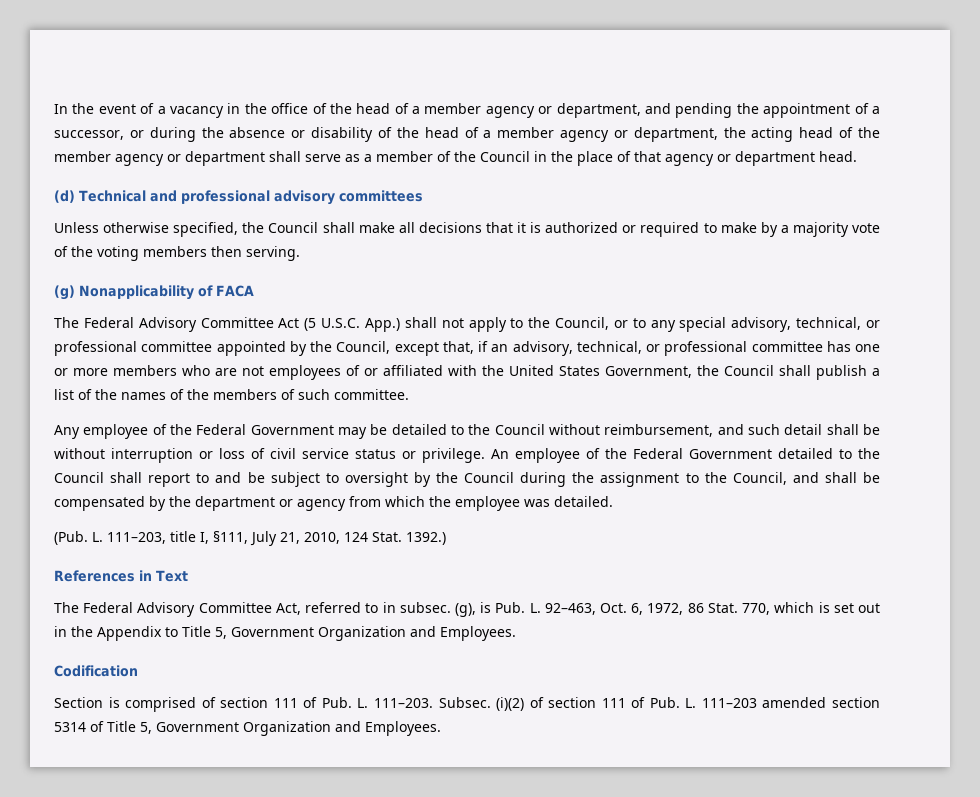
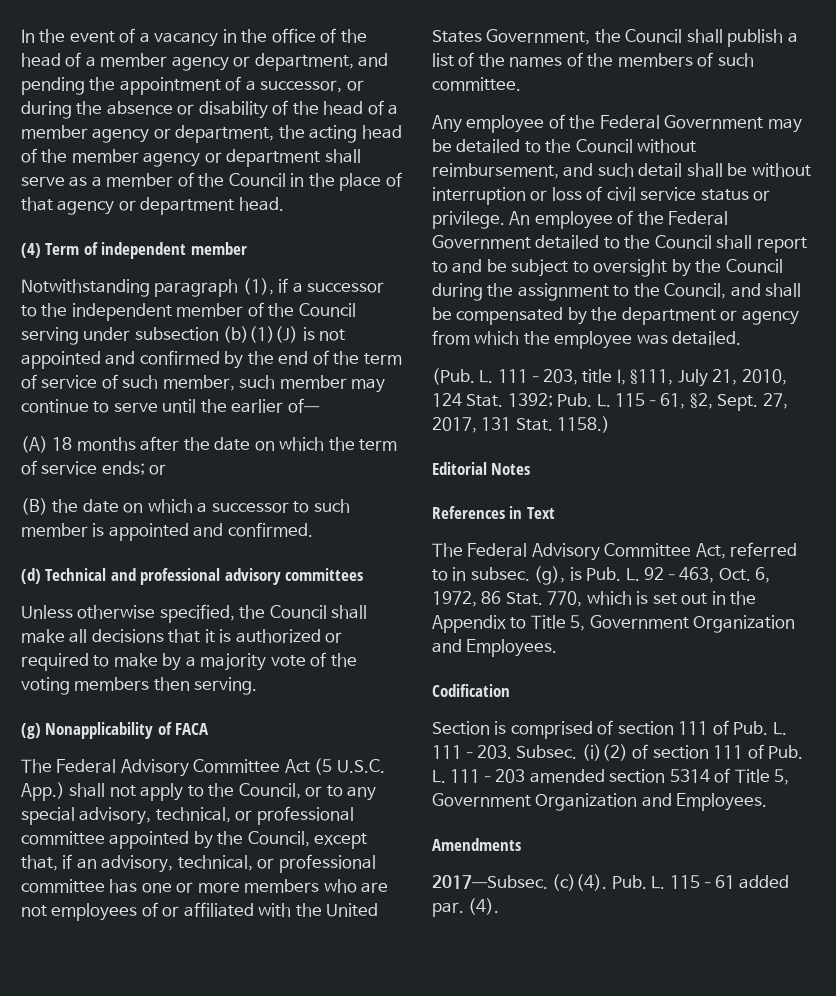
(857, 156) none -> [21,242,247,259] [21,278,385,297] [21,302,356,321] [21,326,346,345] [21,350,402,369] [21,374,386,393] [21,398,320,413] [21,436,398,453] [21,460,167,475] [21,498,350,515] [21,522,313,541] // (4) Term of independent member // Notwithstanding paragraph (1), if a successor to the independent member of the Council serving under subsection (b)(1)(J) is not appointed and confirmed by the end of the term of service of such member, such member may continue to serve until the earlier of— // (A) 18 months after the date on which the term of service ends; or // (B) the date on which a successor to such member is appointed and confirmed.
[406,532,446,545] 1392.) -> [507,393,788,411] [432,416,611,433] [432,462,531,475] 1392; Pub. L. 115–61, §2, Sept. 27, 2017, 131 Stat. 1158.) // Editorial Notes
(441, 728) none -> [432,838,521,851] [432,874,790,891] [432,898,500,917] // Amendments // 2017—Subsec. (c)(4). Pub. L. 115–61 added par. (4).

